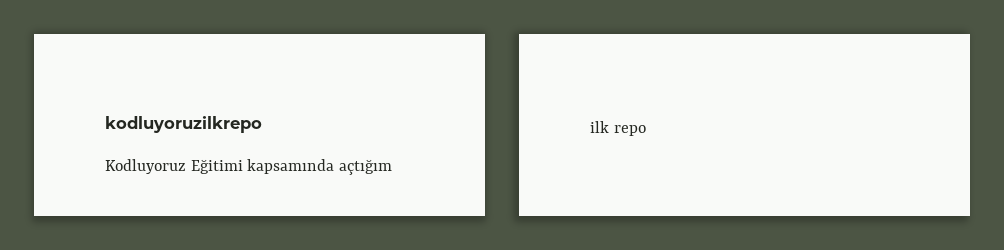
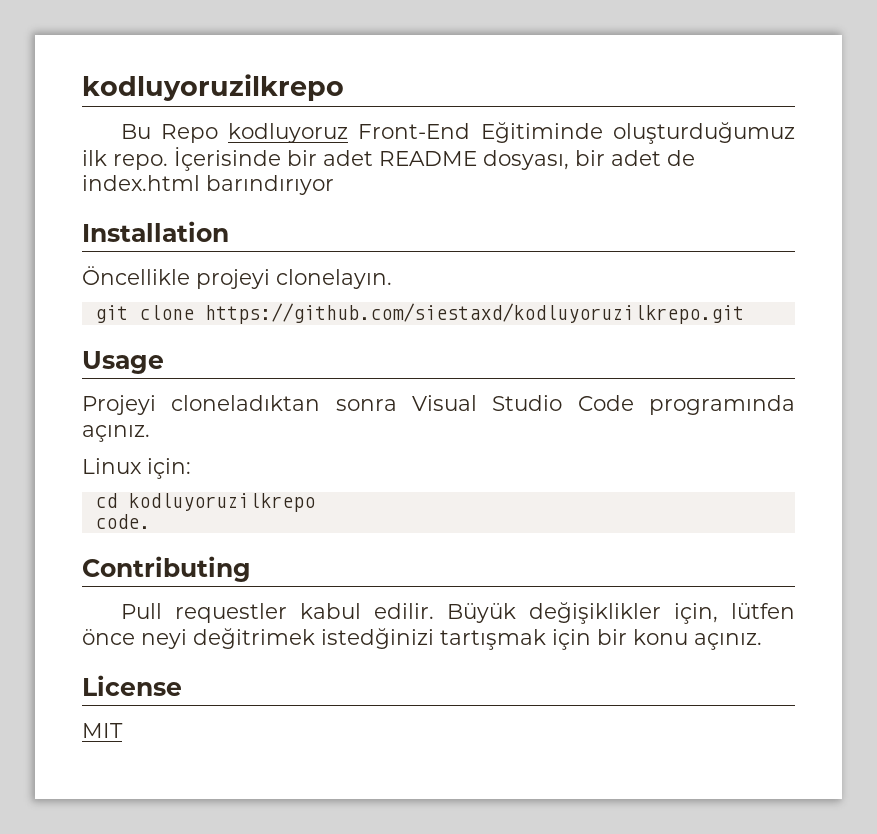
[105,116,262,133] [105,159,393,175] [590,121,646,136] kodluyoruzilkrepo // Kodluyoruz Eğitimi kapsamında açtığım ilk repo -> [82,74,344,101] [120,122,795,144] [82,147,695,171] [82,175,334,195] [82,221,229,242] [82,266,392,289] [94,303,744,324] [82,351,164,374] [82,395,795,415] [82,425,150,442] [82,458,191,479] [94,493,315,512] [94,514,150,529] [82,556,251,582] [120,602,795,624] [82,628,762,650] [82,675,182,696] [82,723,123,738] kodluyoruzilkrepo // Bu Repo kodluyoruz Front-End Eğitiminde oluşturduğumuz ilk repo. İçerisinde bir adet README dosyası, bir adet de index.html barındırıyor // Installation // Öncellikle projeyi clonelayın. // git clone https://github.com/siestaxd/kodluyoruzilkrepo.git // Usage // Projeyi cloneladıktan sonra Visual Studio Code programında açınız. // Linux için: // cd kodluyoruzilkrepo // code. // Contributing // Pull requestler kabul edilir. Büyük değişiklikler için, lütfen önce neyi değitrimek istedğinizi tartışmak için bir konu açınız. // License // MIT

